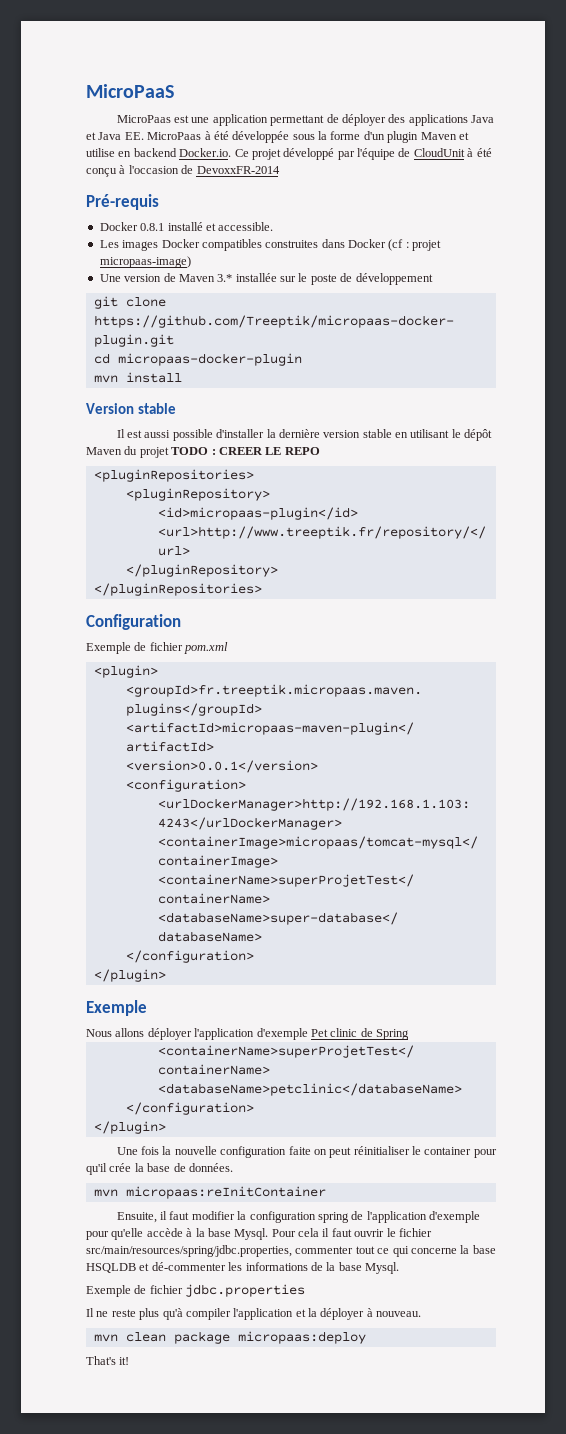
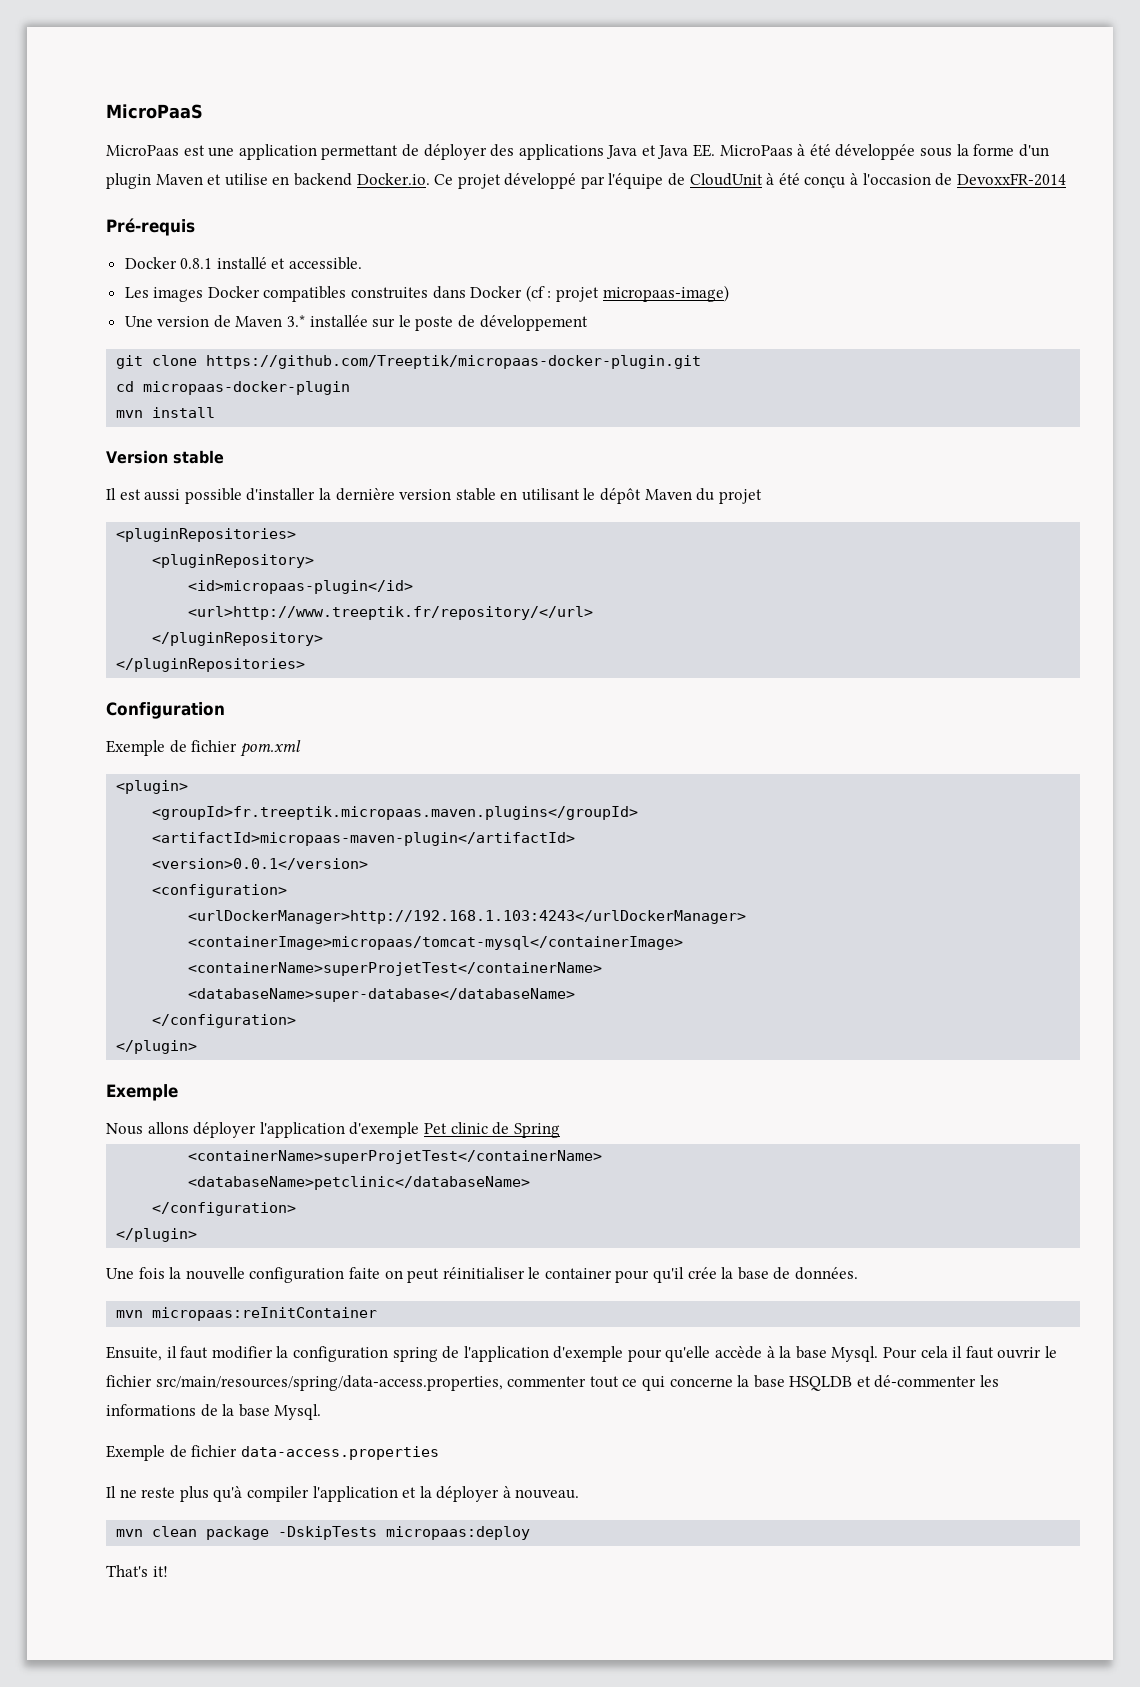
[171,447,320,455] TODO : CREER LE REPO -> (762, 496) none
[86,1245,292,1257] src/main/resources/spring/jdbc.properties, -> [155,1375,503,1391] src/main/resources/spring/data-access.properties,
[185,1284,306,1297] jdbc.properties -> [240,1446,439,1460] data-access.properties
(230, 1337) none -> [278,1526,378,1540] -DskipTests

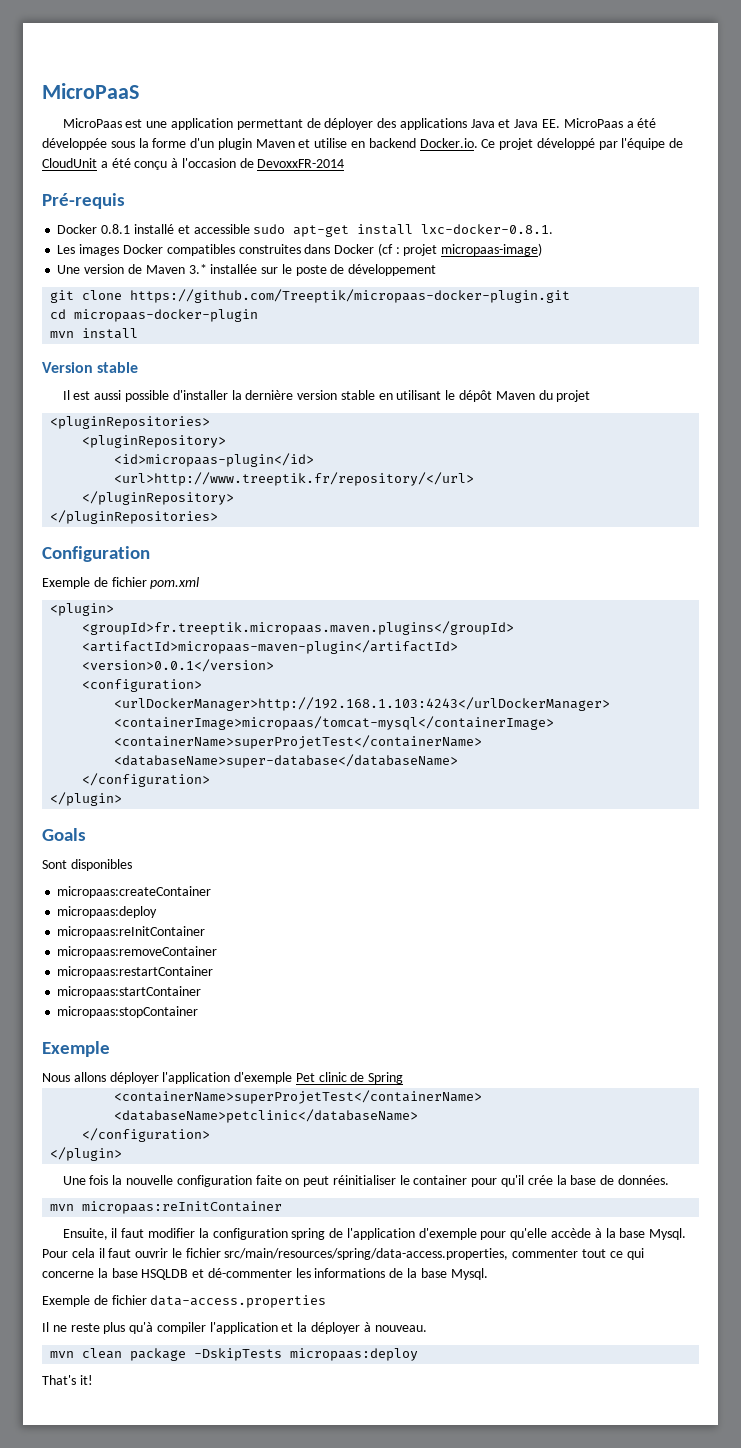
[797,144,806,156] à -> [626,121,634,128] a
[766,173,775,185] à -> [100,161,108,168] a
[289,257,363,270] accessible. -> [193,224,554,237] accessible sudo apt-get install lxc-docker-0.8.1.
(198, 1047) none -> [42,828,86,841] [42,859,132,871] [57,886,212,898] [57,906,158,918] [57,926,206,938] [57,946,218,958] [57,966,214,978] [57,986,202,998] [57,1006,199,1018] // Goals // Sont disponibles // micropaas:createContainer // micropaas:deploy // micropaas:reInitContainer // micropaas:removeContainer // micropaas:restartContainer // micropaas:startContainer // micropaas:stopContainer

